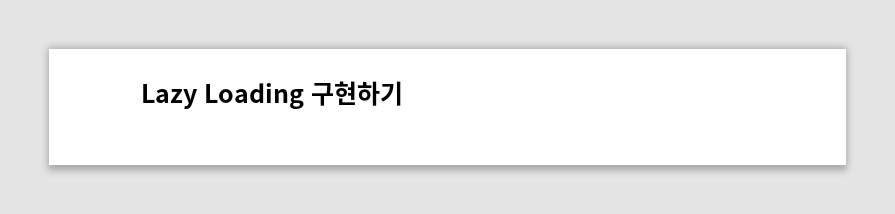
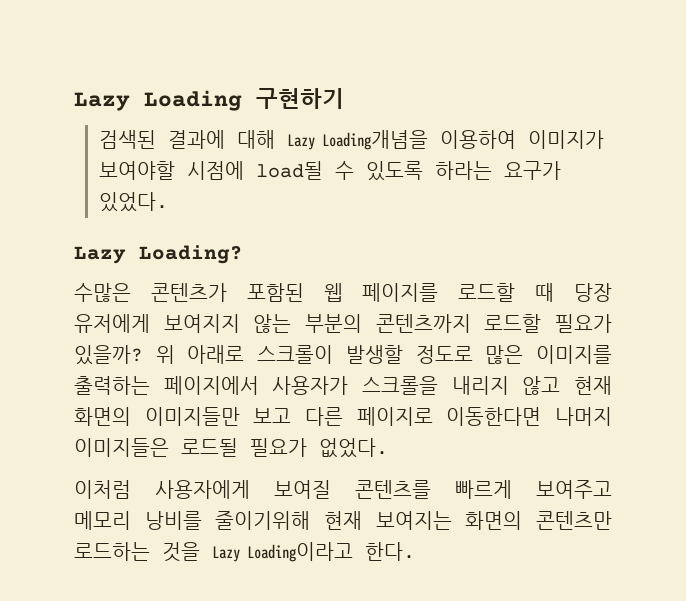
(403, 93) none -> [99,130,605,150] [99,161,562,181] [99,192,169,212] [74,245,243,264] [74,283,612,302] [74,314,612,333] [74,345,612,365] [74,376,613,395] [74,407,612,426] [74,438,388,458] [74,480,612,499] [74,511,612,530] [74,542,415,562] // 검색된 결과에 대해 Lazy Loading개념을 이용하여 이미지가 보여야할 시점에 load될 수 있도록 하라는 요구가 있었다. // Lazy Loading? // 수많은 콘텐츠가 포함된 웹 페이지를 로드할 때 당장 유저에게 보여지지 않는 부분의 콘텐츠까지 로드할 필요가 있을까? 위 아래로 스크롤이 발생할 정도로 많은 이미지를 출력하는 페이지에서 사용자가 스크롤을 내리지 않고 현재 화면의 이미지들만 보고 다른 페이지로 이동한다면 나머지 이미지들은 로드될 필요가 없었다. // 이처럼 사용자에게 보여질 콘텐츠를 빠르게 보여주고 메모리 낭비를 줄이기위해 현재 보여지는 화면의 콘텐츠만 로드하는 것을 Lazy Loading이라고 한다.

